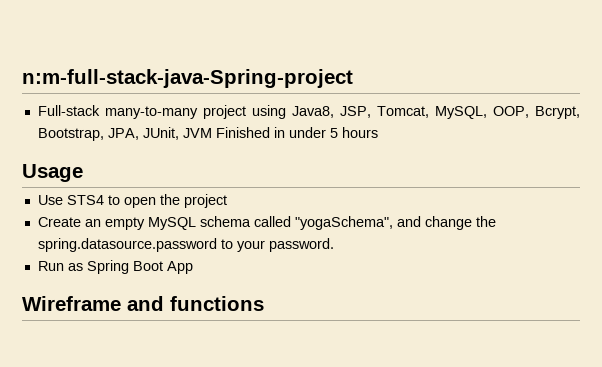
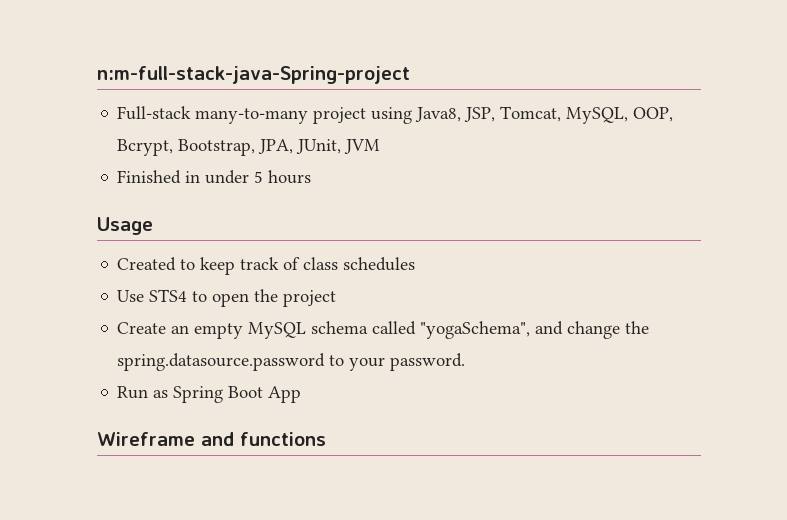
(212, 133) none -> (381, 146) //
(83, 173) none -> [117,257,416,275] // Created to keep track of class schedules

